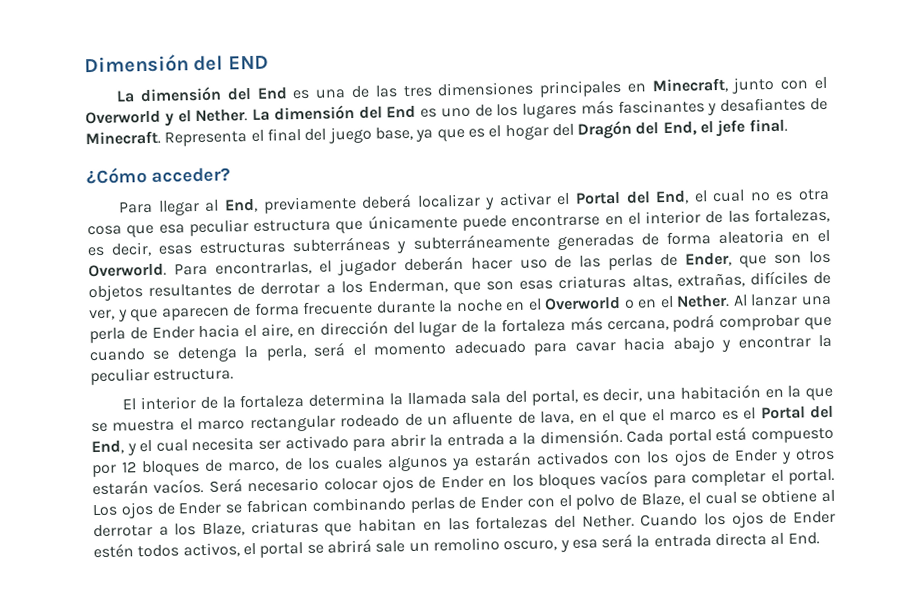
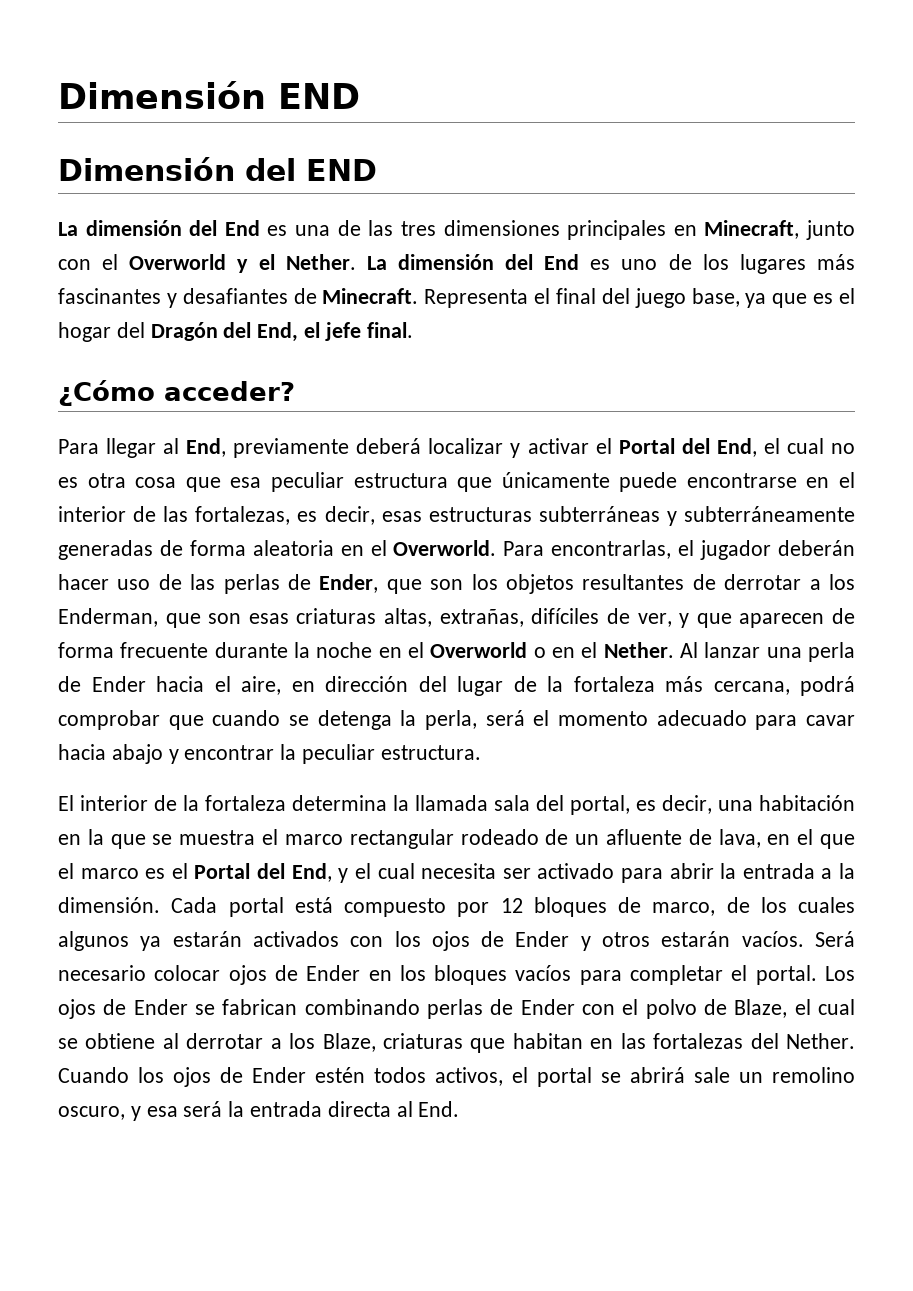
[84,54,189,74] Dimensión -> [58,81,360,109] [58,157,235,181] Dimensión END // Dimensión

